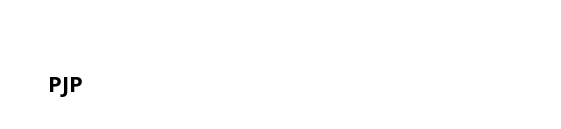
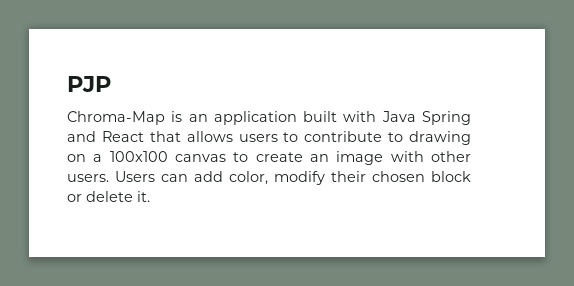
(83, 87) none -> [67,111,471,125] [67,131,471,145] [67,151,471,165] [67,171,471,185] [67,191,150,202] // Chroma-Map is an application built with Java Spring and React that allows users to contribute to drawing on a 100x100 canvas to create an image with other users. Users can add color, modify their chosen block or delete it.

